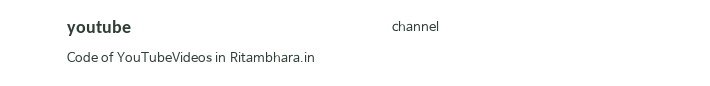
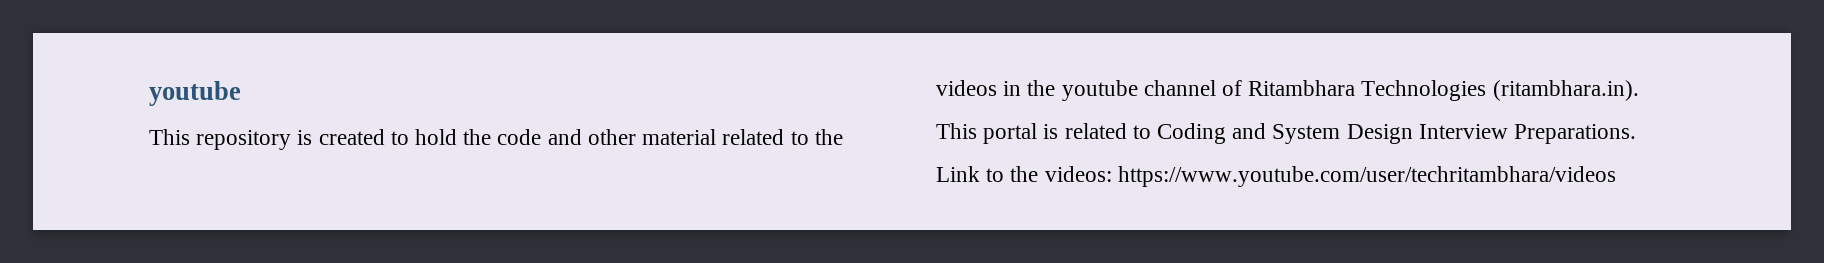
[67,51,315,63] [392,21,439,32] Code of YouTubeVideos in Ritambhara.in channel -> [149,129,843,150] [936,80,1639,101] [936,123,1637,144] [936,166,1616,187] This repository is created to hold the code and other material related to the videos in the youtube channel of Ritambhara Technologies (ritambhara.in). // This portal is related to Coding and System Design Interview Preparations. // Link to the videos: https://www.youtube.com/user/techritambhara/videos

